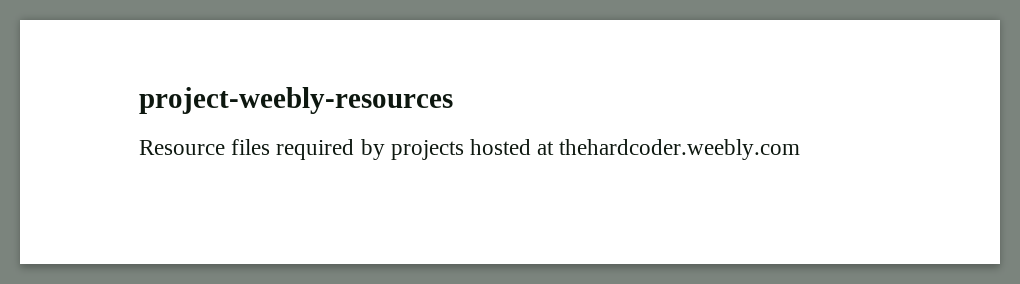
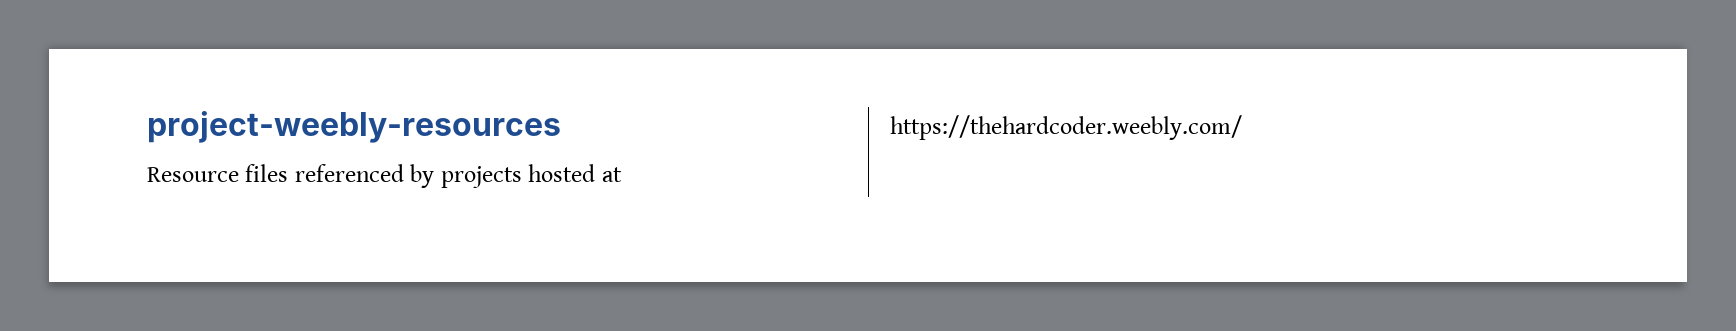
[276,139,355,160] required -> [294,164,404,182] referenced
[559,139,801,160] thehardcoder.weebly.com -> [890,115,1242,140] https://thehardcoder.weebly.com/

